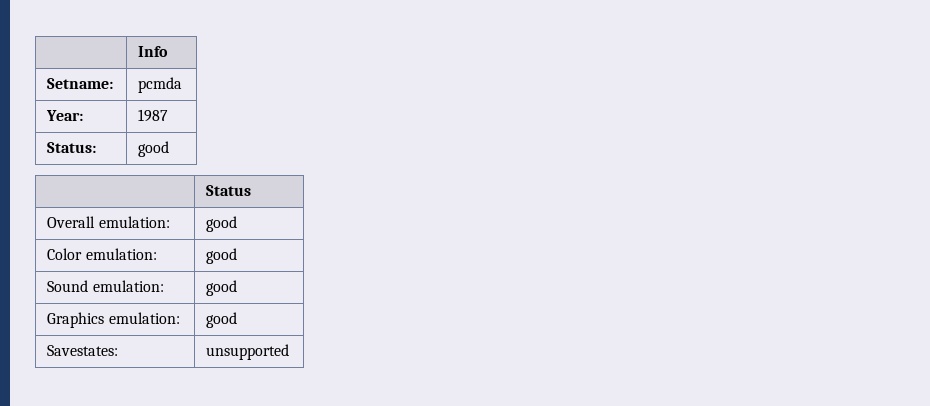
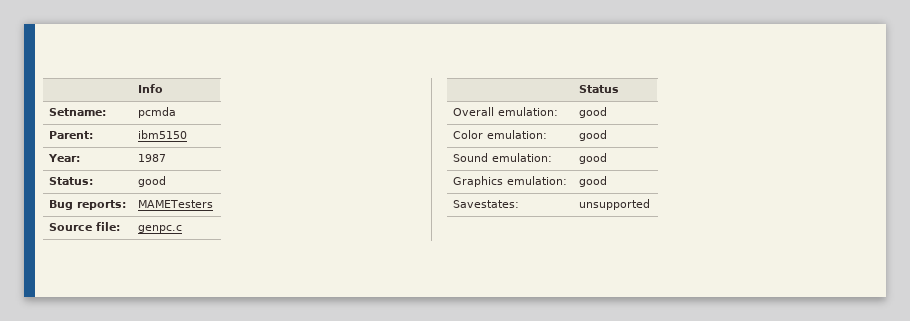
(183, 85) none -> [48,131,93,139] [137,130,187,139] // Parent: | ibm5150
(170, 149) none -> [48,200,126,210] [137,200,213,208] [48,222,120,231] [137,225,182,233] // Bug reports: | MAMETesters // Source file: | genpc.c

